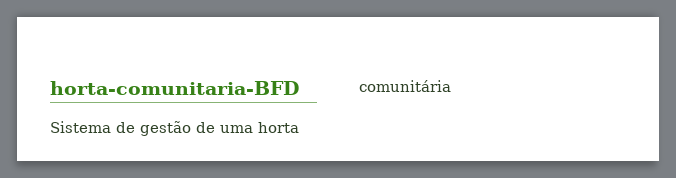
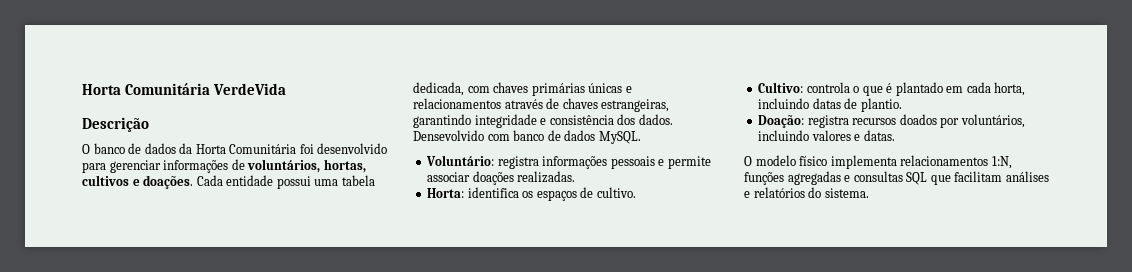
[50,81,299,95] [50,121,299,136] [359,80,451,92] horta-comunitaria-BFD // Sistema de gestão de uma horta comunitária -> [82,83,287,95] [82,117,149,132] [82,143,388,154] [82,159,366,173] [82,175,375,189] [413,82,632,96] [413,98,670,112] [413,114,673,128] [413,130,641,144] [426,155,711,169] [427,171,576,185] [427,187,636,201] [758,82,1026,96] [758,98,902,112] [758,114,1025,128] [758,130,895,141] [744,155,1012,169] [744,171,1049,185] [744,187,869,198] Horta Comunitária VerdeVida // Descrição // O banco de dados da Horta Comunitária foi desenvolvido para gerenciar informações de voluntários, hortas, cultivos e doações. Cada entidade possui uma tabela dedicada, com chaves primárias únicas e relacionamentos através de chaves estrangeiras, garantindo integridade e consistência dos dados. Densevolvido com banco de dados MySQL. // Voluntário: registra informações pessoais e permite associar doações realizadas. // Horta: identifica os espaços de cultivo. // Cultivo: controla o que é plantado em cada horta, incluindo datas de plantio. // Doação: registra recursos doados por voluntários, incluindo valores e datas. // O modelo físico implementa relacionamentos 1:N, funções agregadas e consultas SQL que facilitam análises e relatórios do sistema.

